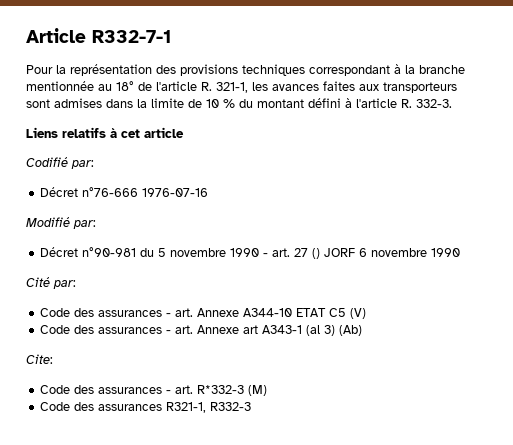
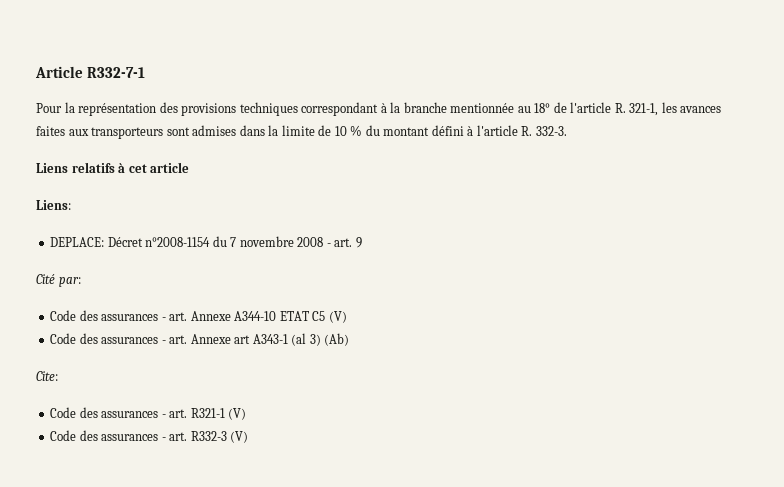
[26,157,94,169] [40,187,209,197] [26,217,96,229] [40,247,461,259] Codifié par: // Décret n°76-666 1976-07-16 // Modifié par: // Décret n°90-981 du 5 novembre 1990 - art. 27 () JORF 6 novembre 1990 -> [36,200,71,210] [50,236,362,248] Liens: // DEPLACE: Décret n°2008-1154 du 7 novembre 2008 - art. 9
[197,385,268,396] [40,402,252,413] R*332-3 (M) // Code des assurances R321-1, R332-3 -> [190,408,247,420] [50,430,249,443] R321-1 (V) // Code des assurances - art. R332-3 (V)

